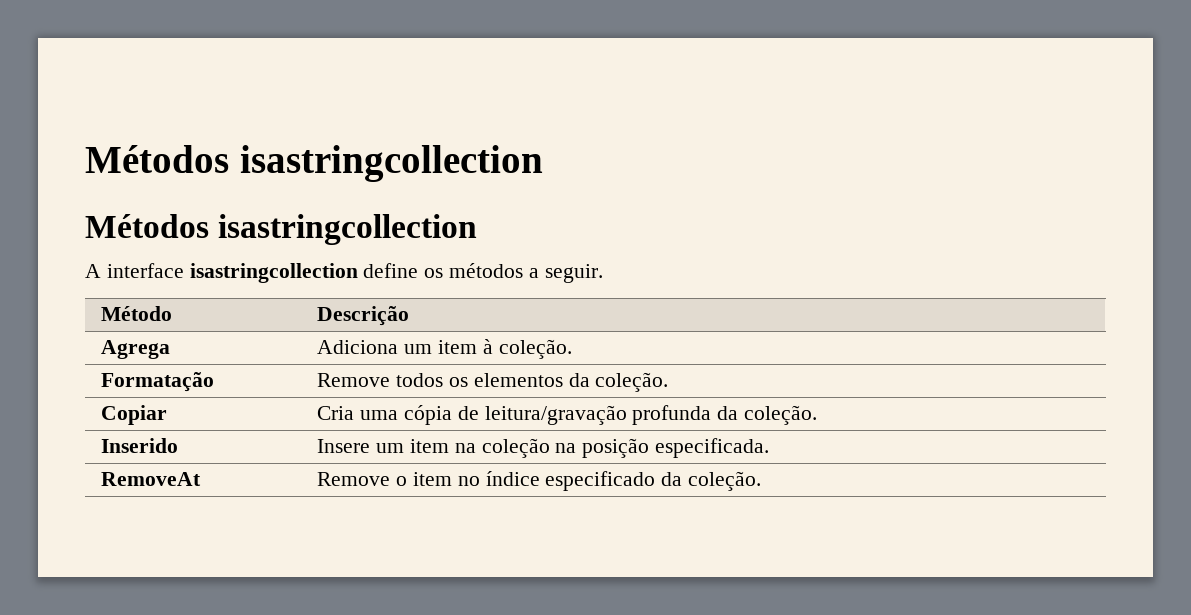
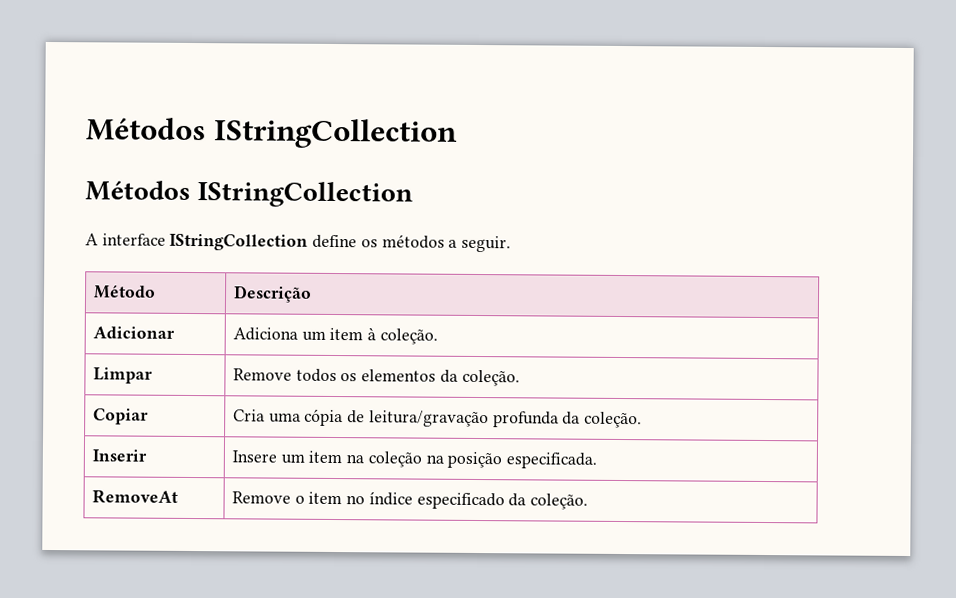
[85,145,543,182] [85,214,478,245] Métodos isastringcollection // Métodos isastringcollection -> [86,117,458,149] [85,180,414,208] Métodos IStringCollection // Métodos IStringCollection
[189,263,358,283] isastringcollection -> [169,233,309,251] IStringCollection
[101,340,171,359] Agrega -> [92,326,175,339] Adicionar
[101,372,215,392] Formatação -> [92,367,153,384] Limpar
[101,438,179,453] Inserido -> [91,449,147,462] Inserir

